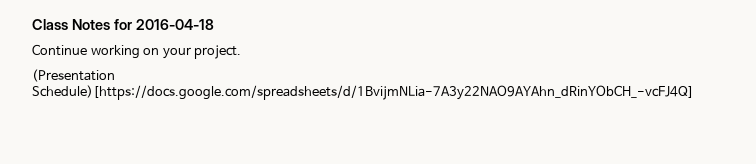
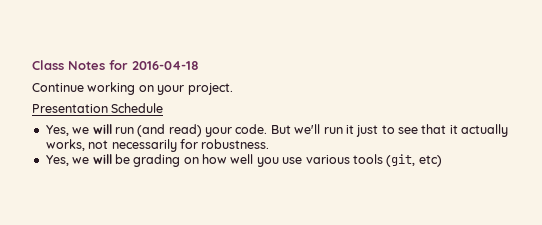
[32,69,115,82] [32,85,694,100] (Presentation Schedule)[https://docs.google.com/spreadsheets/d/1BvijmNLia-7A3y22NAO9AYAhn_dRinYObCH_-vcFJ4Q] -> [32,103,164,113] [45,124,509,137] [45,139,270,152] [45,154,442,167] Presentation Schedule // Yes, we will run (and read) your code. But we'll run it just to see that it actually works, not necessarily for robustness. // Yes, we will be grading on how well you use various tools (git, etc)

